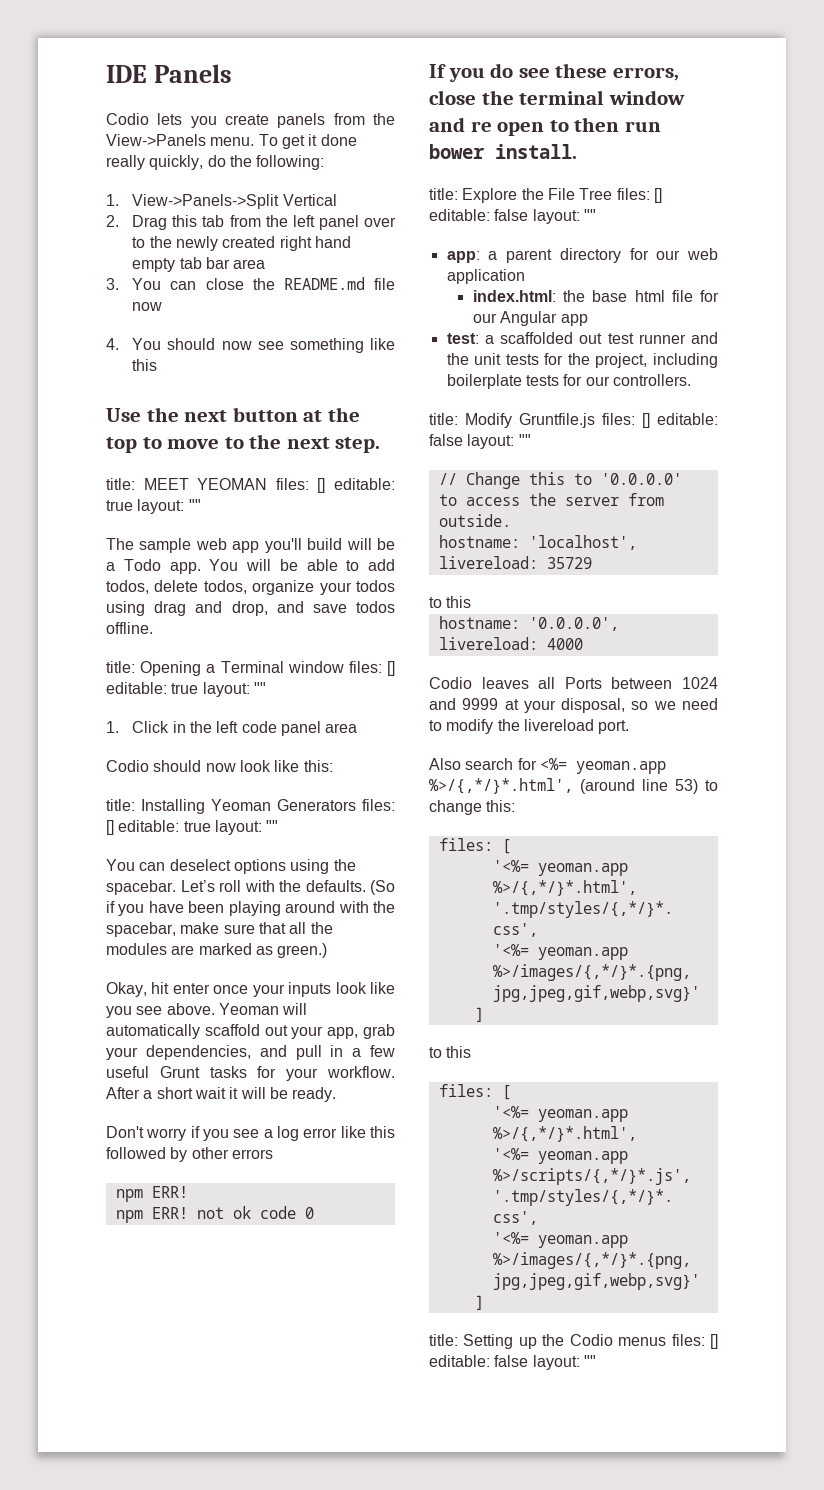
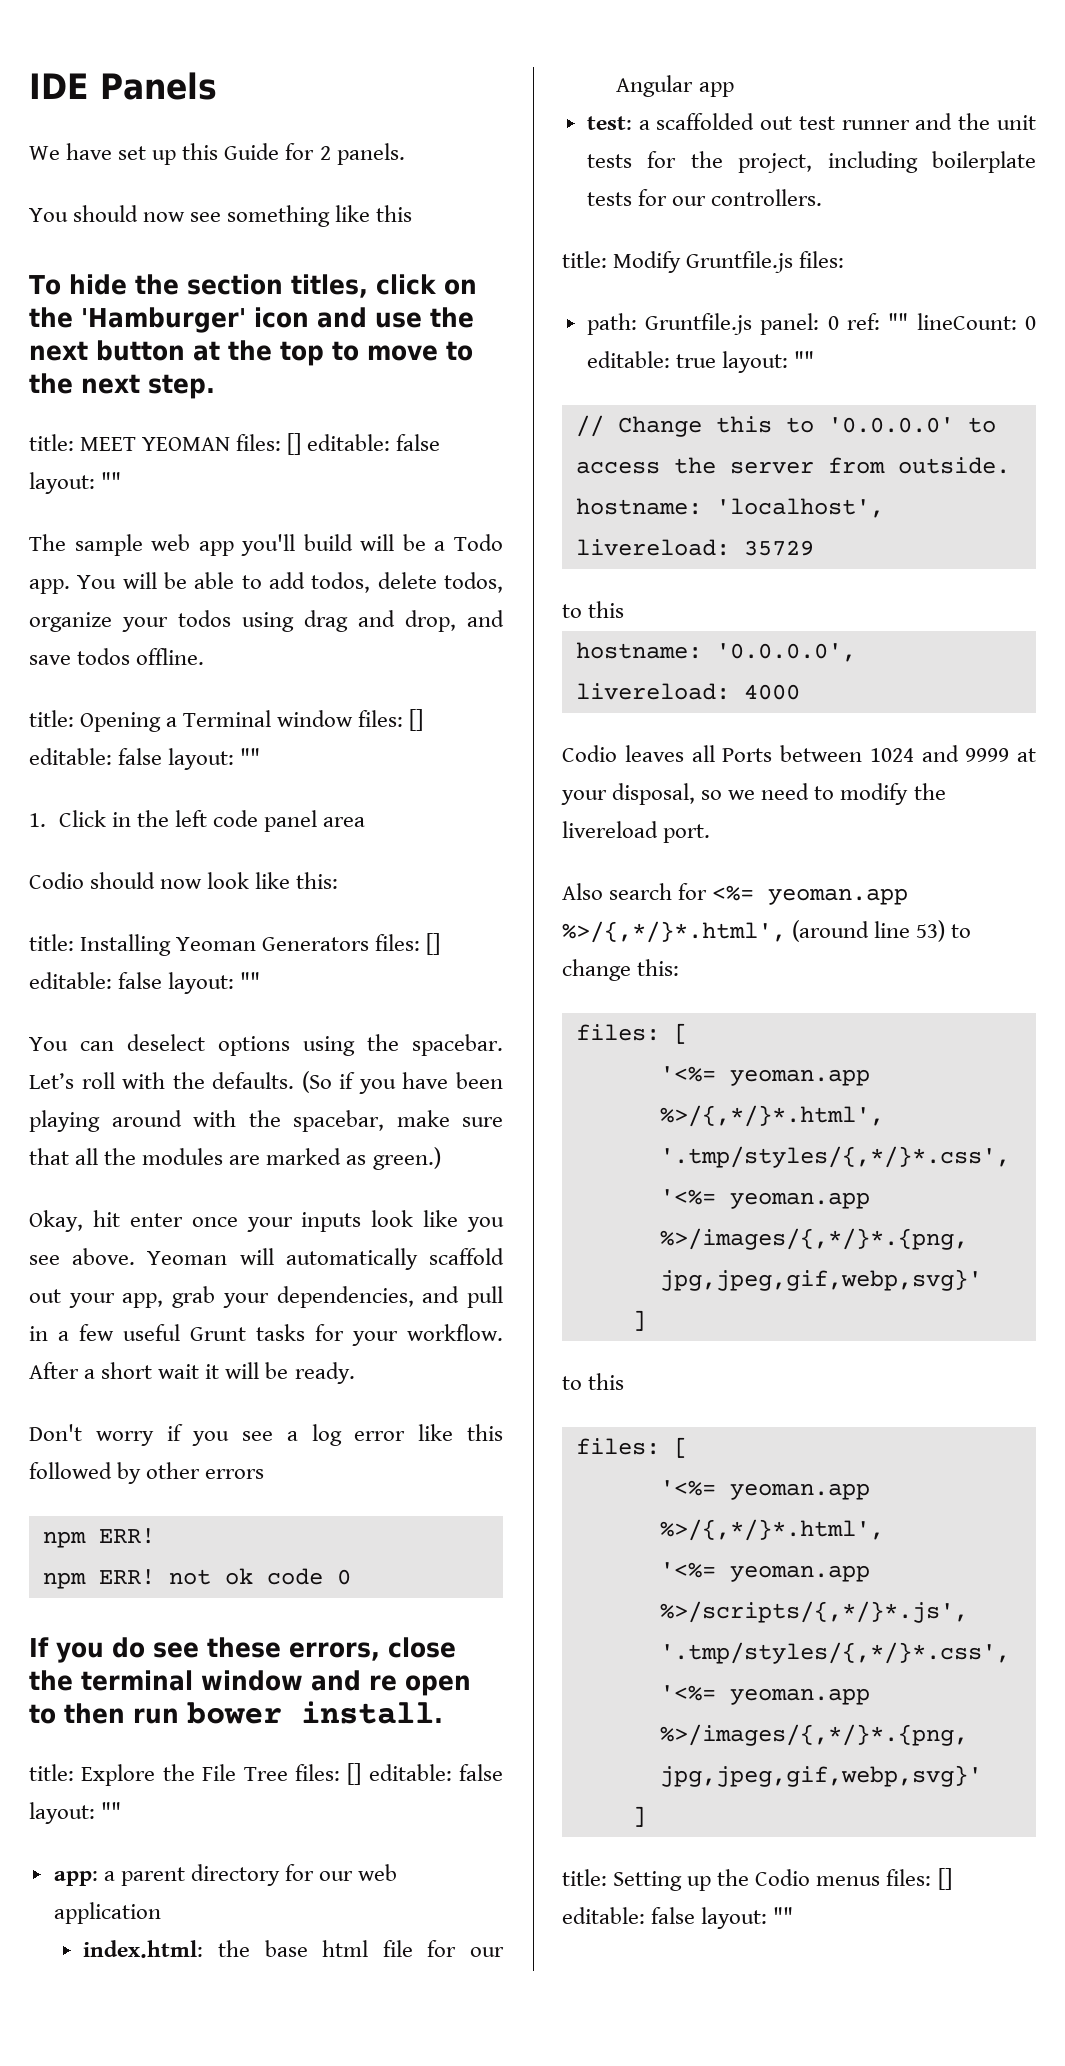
[106,113,395,128] [106,134,357,149] [106,155,325,170] [106,194,337,209] [106,215,396,230] [132,236,351,251] [132,257,266,272] [106,277,395,290] [132,302,163,311] [106,338,119,350] Codio lets you create panels from the View->Panels menu. To get it done really quickly, do the following: // 1. View->Panels->Split Vertical // 2. Drag this tab from the left panel over to the newly created right hand empty tab bar area // 3. You can close the README.md file now // 4. -> [29,143,405,165] We have set up this Guide for 2 panels. //
[106,408,141,422] Use -> [29,274,477,298] [29,307,422,333] To hide the section titles, click on the 'Hamburger' icon and use
[106,500,133,511] true -> [396,434,441,451] false
[171,683,199,694] true -> [118,748,163,765] false
[183,821,211,832] true -> [118,972,163,989] false
[642,413,718,428] [429,434,463,446] [] editable: false -> [586,313,1036,335] [586,351,716,368] // path: Gruntfile.js panel: 0 ref: "" lineCount: 0 editable: true

